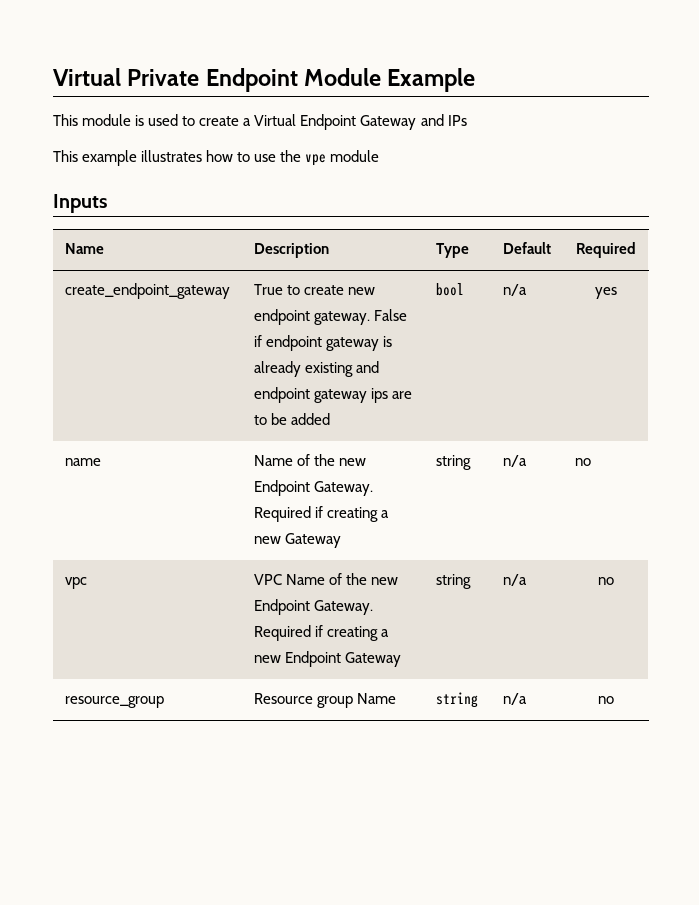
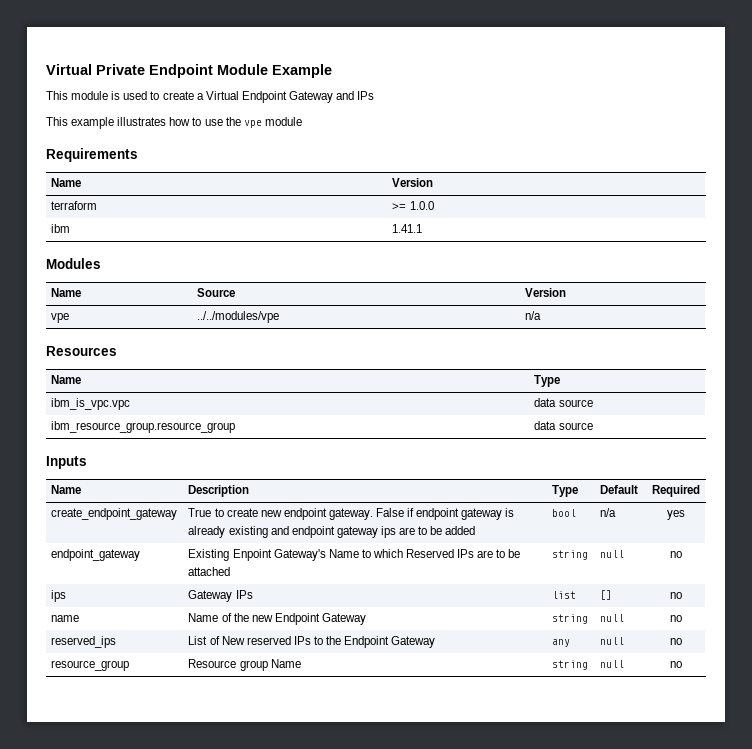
(380, 156) none -> [46,148,138,162] [51,178,82,187] [392,178,434,187] [51,201,98,210] [392,201,434,210] [51,224,71,233] [392,224,423,233] [46,258,101,269] [51,288,82,297] [197,288,236,297] [525,288,567,297] [51,313,70,323] [197,311,280,323] [525,311,542,320] [46,346,117,356] [51,375,82,384] [534,375,561,387] [51,398,131,410] [534,398,593,407] [51,421,236,433] [534,421,593,430] // Requirements // Name | Version // terraform | >= 1.0.0 // ibm | 1.41.1 // Modules // Name | Source | Version // vpe | ../../modules/vpe | n/a // Resources // Name | Type // ibm_is_vpc.vpc | data source // ibm_resource_group.resource_group | data source
(617, 293) none -> [51,549,141,561] [188,549,521,561] [188,567,231,576] [552,550,589,560] [600,550,625,558] [669,551,682,558] [51,590,67,602] [188,590,253,602] [552,591,577,599] [600,590,613,600] [669,592,682,599] // endpoint_gateway | Existing Enpoint Gateway's Name to which Reserved IPs are to be attached | string | null | no // ips | Gateway IPs | list | [] | no
[313,481,373,496] [253,506,389,522] [253,533,341,548] [435,455,471,470] [502,455,527,467] [574,458,591,466] [64,577,87,589] [253,573,398,585] [253,599,373,615] [253,625,389,641] [253,651,401,667] [435,574,471,589] [502,574,527,586] Gateway. Required if creating a new Gateway | string | n/a | no // vpc | VPC Name of the new Endpoint Gateway. Required if creating a new Endpoint Gateway | string | n/a -> [321,613,366,625] [552,614,589,624] [600,614,625,622] [669,615,682,622] [51,636,117,648] [188,636,436,648] [552,639,571,647] [600,637,625,645] Gateway | string | null | no // reserved_ips | List of New reserved IPs to the Endpoint Gateway | any | null
[502,693,527,705] n/a -> [600,660,625,668] null

